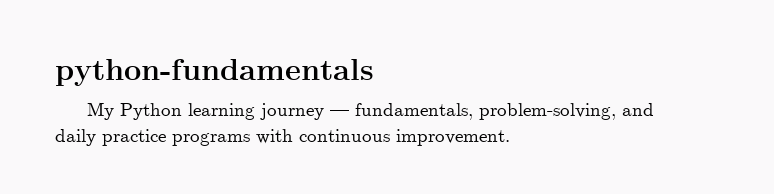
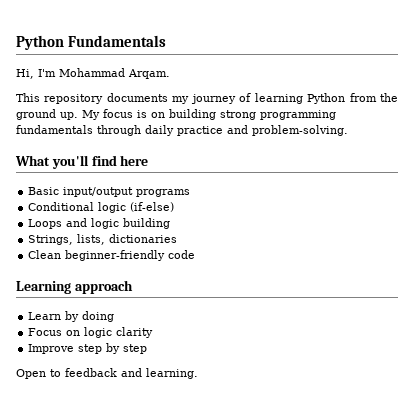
[55,59,374,86] [87,102,655,120] [55,129,510,146] python-fundamentals // My Python learning journey — fundamentals, problem-solving, and daily practice programs with continuous improvement. -> [16,35,167,50] [16,68,170,79] [16,93,399,104] [16,109,336,120] [16,125,348,136] [15,155,149,169] [28,187,191,197] [28,202,175,213] [28,218,171,229] [28,234,178,245] [28,250,196,261] [16,280,133,294] [28,311,115,322] [28,327,154,338] [28,343,148,354] [16,368,198,379] Python Fundamentals // Hi, I'm Mohammad Arqam. // This repository documents my journey of learning Python from the ground up. My focus is on building strong programming fundamentals through daily practice and problem-solving. // What you'll find here // Basic input/output programs // Conditional logic (if-else) // Loops and logic building // Strings, lists, dictionaries // Clean beginner-friendly code // Learning approach // Learn by doing // Focus on logic clarity // Improve step by step // Open to feedback and learning.

